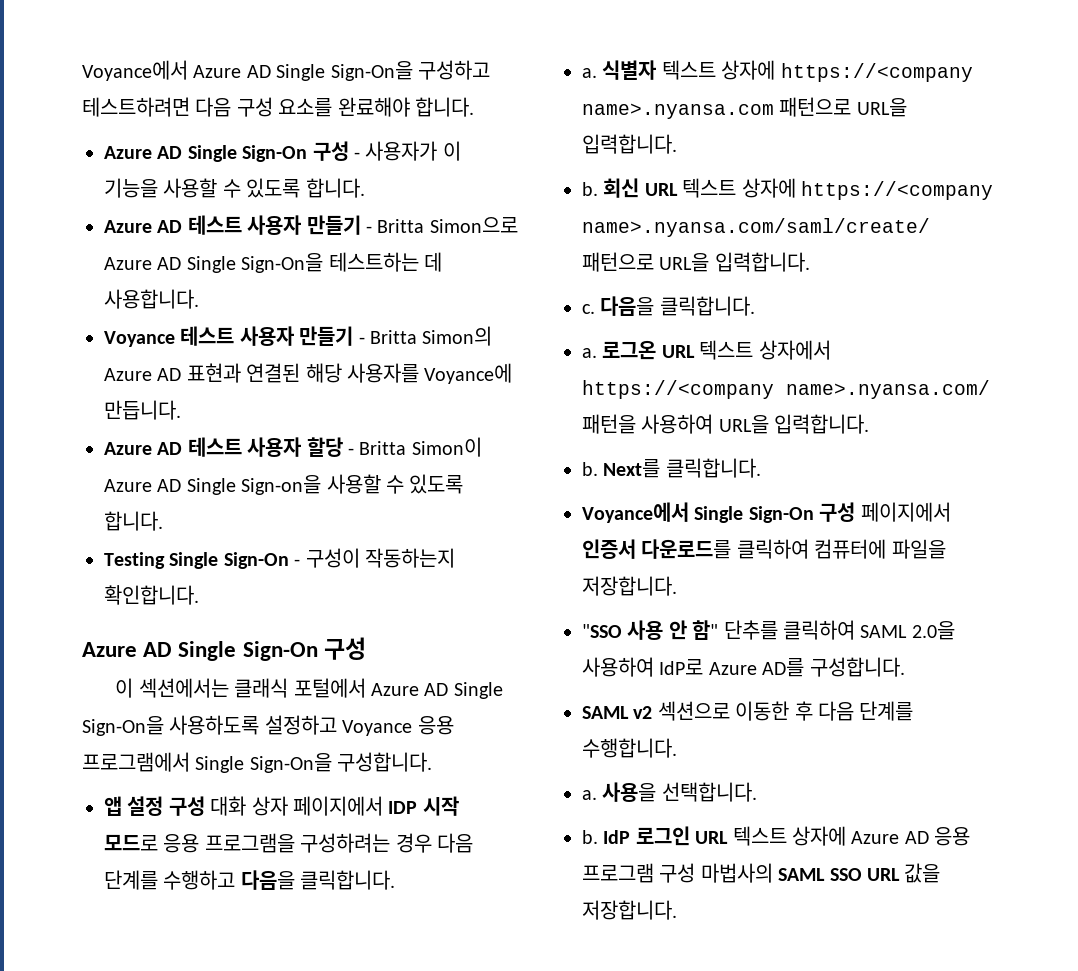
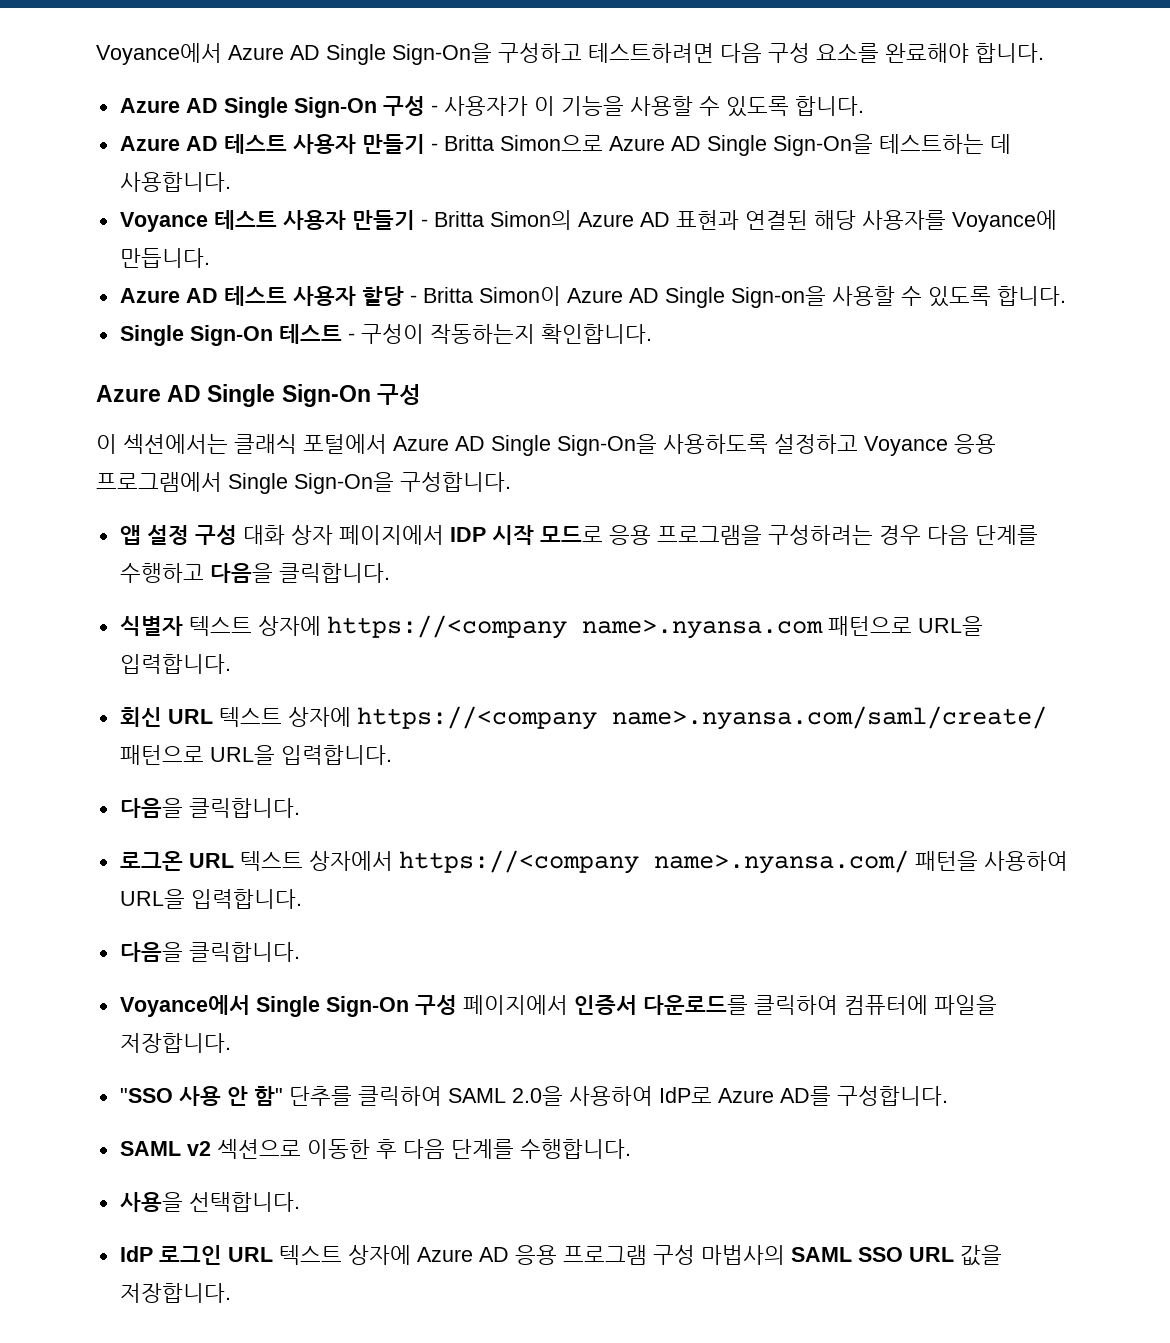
[104,552,289,569] Testing Single Sign-On -> [119,324,342,346] Single Sign-On 테스트
[582,68,597,78] a. -> (390, 573) none
[582,182,598,196] b. -> (231, 664) none
[582,296,755,316] [582,348,597,358] c. 다음을 클릭합니다. // a. -> [119,798,300,818] 다음을 클릭합니다. //
[582,459,661,478] b. Next를 -> [119,942,183,962] 다음을
[582,790,597,800] a. -> (631, 1149) none
[582,830,598,844] b. -> (300, 1202) none

